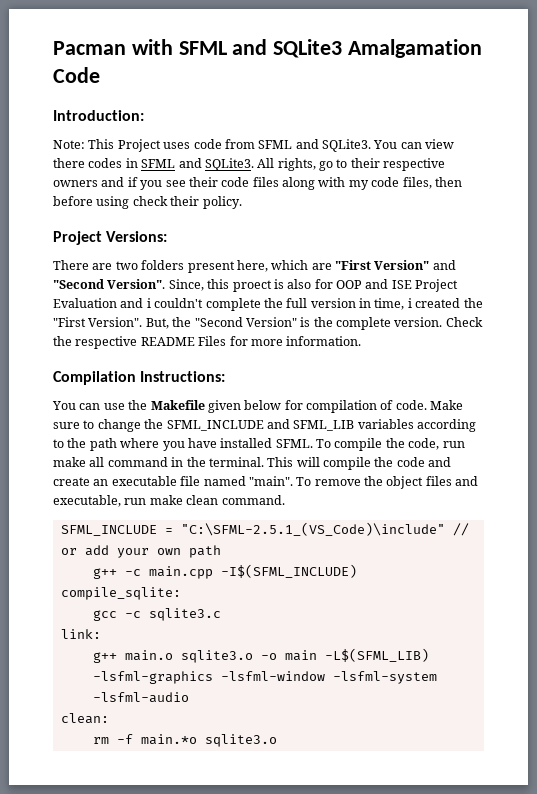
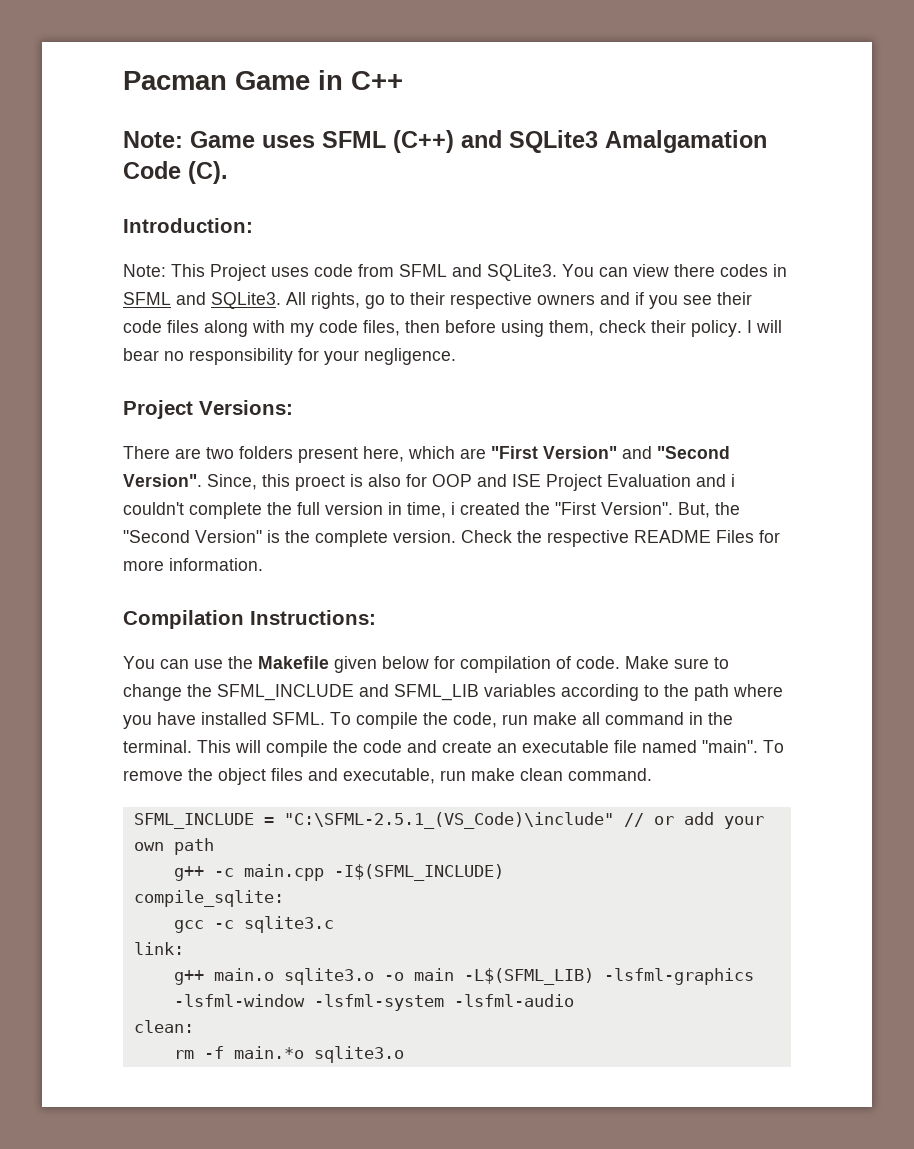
[131,39,227,55] with SFML -> [235,70,403,90] [123,130,454,153] Game in C++ // Note: Game uses SFML (C++)
(100, 75) none -> [188,161,228,184] (C).
(130, 202) none -> [549,320,594,336] them,
(242, 202) none -> [747,320,782,333] [123,348,456,365] I will bear no responsibility for your negligence.

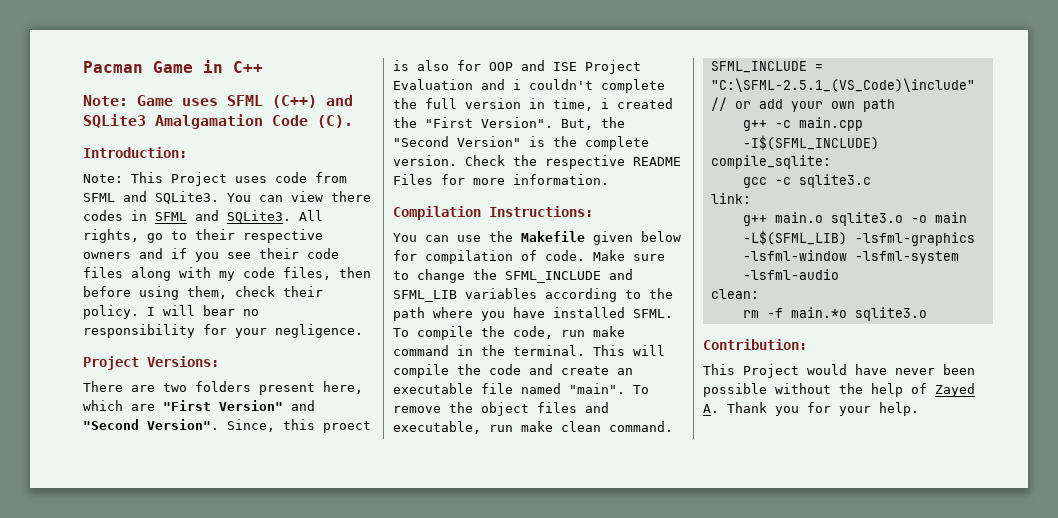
[582,712,600,725] all -> (625, 331) none
(404, 1054) none -> [703,339,807,350] [703,364,975,378] [703,383,975,397] [703,402,919,416] // Contribution: // This Project would have never been possible without the help of Zayed A. Thank you for your help.

